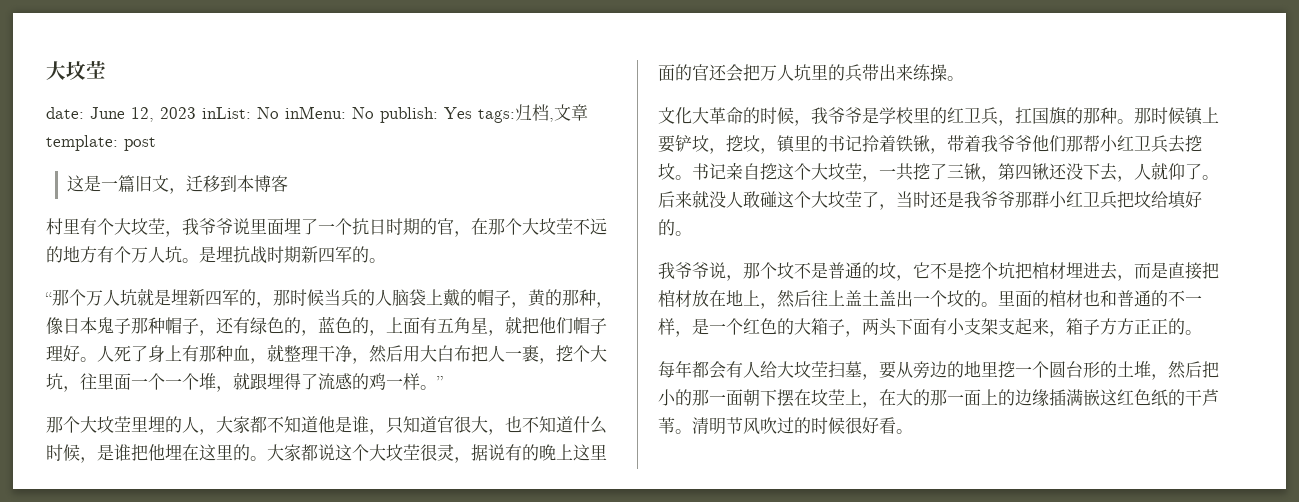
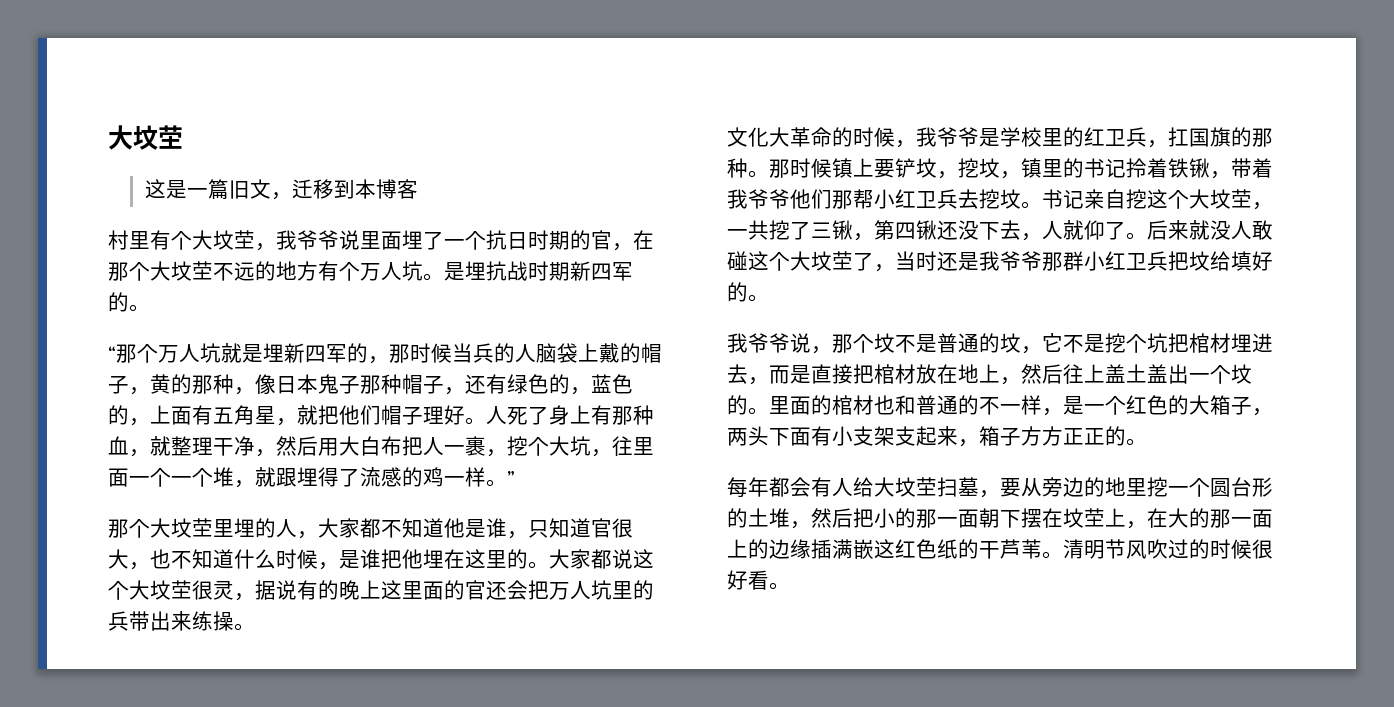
[46,61,106,80] [46,104,588,123] [46,135,156,151] 大坟茔 // date: June 12, 2023 inList: No inMenu: No publish: Yes tags:归档,文章template: post -> [108,125,183,150] 大坟茔

